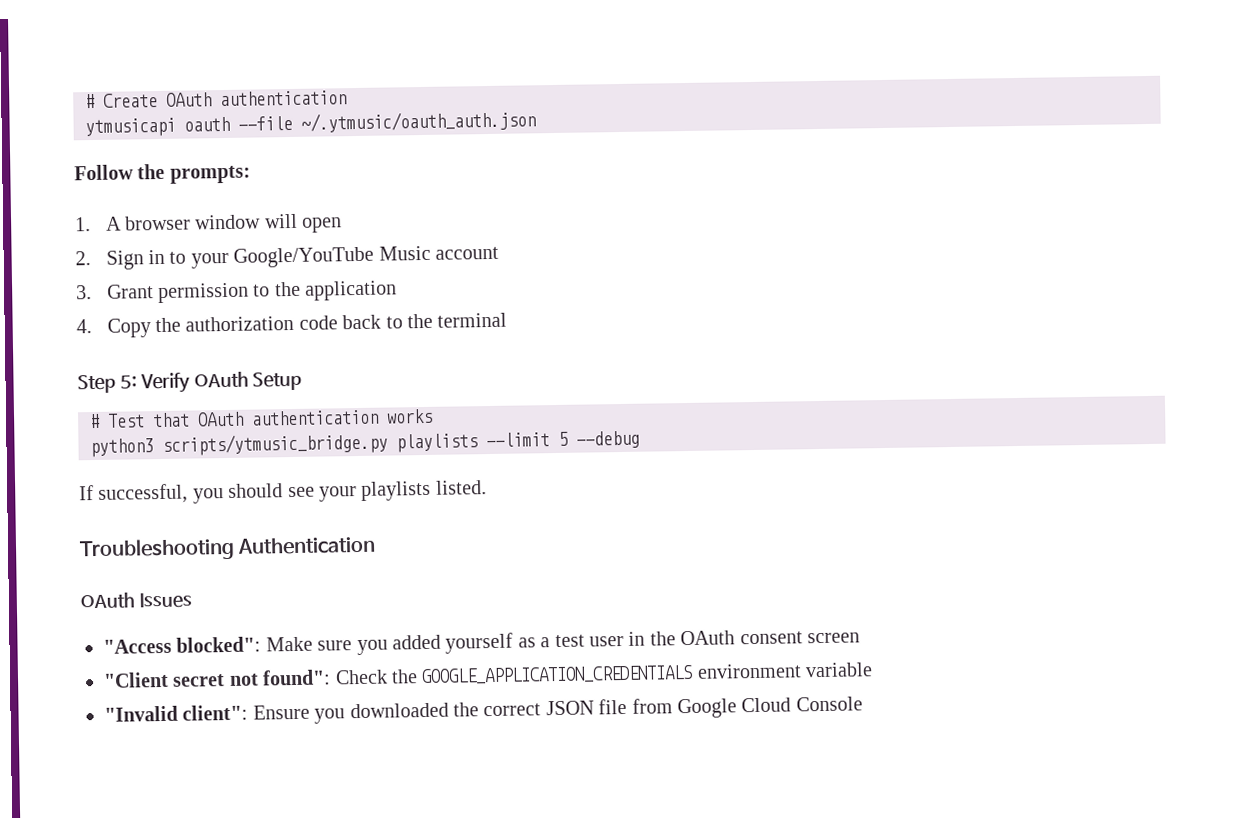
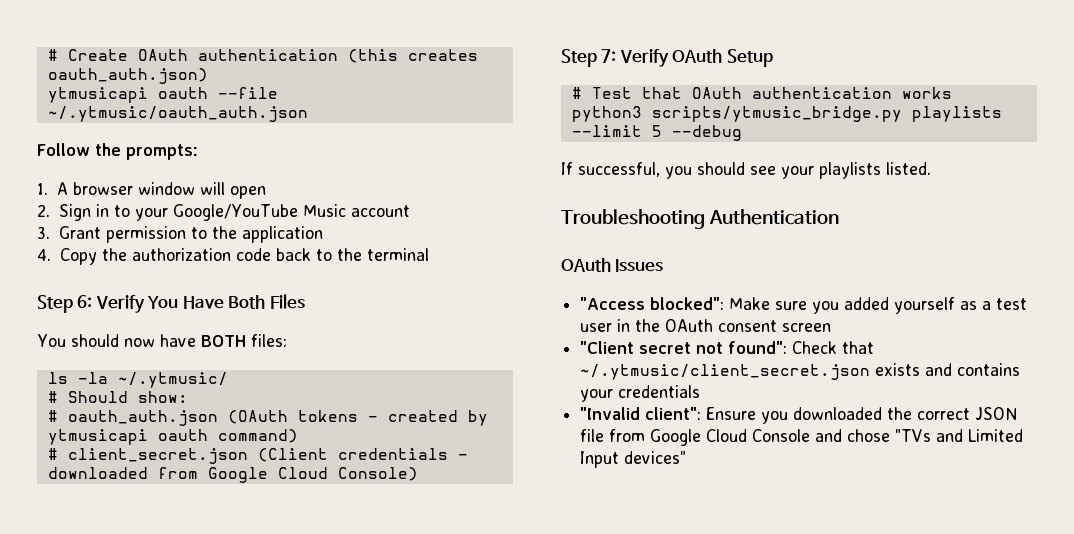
(347, 98) none -> [347,49,478,63] [47,68,208,84] (this creates oauth_auth.json)
[119,375,137,389] 5: -> [77,294,305,313] [37,334,287,347] [47,372,228,388] [47,391,188,403] [47,410,488,426] [47,429,298,445] [47,448,468,464] [47,467,418,483] [561,49,617,67] 6: Verify You Have Both Files // You should now have BOTH files: // ls -la ~/.ytmusic/ // # Should show: // # oauth_auth.json (OAuth tokens - created by ytmusicapi oauth command) // # client_secret.json (Client credentials - downloaded from Google Cloud Console) // Step 7:
[391,662,874,686] the GOOGLE_APPLICATION_CREDENTIALS environment variable -> [842,341,875,354] [580,363,1021,380] [580,385,701,402] that ~/.ytmusic/client_secret.json exists and contains your credentials
(863, 704) none -> [815,429,1024,442] [580,451,687,468] and chose "TVs and Limited Input devices"

